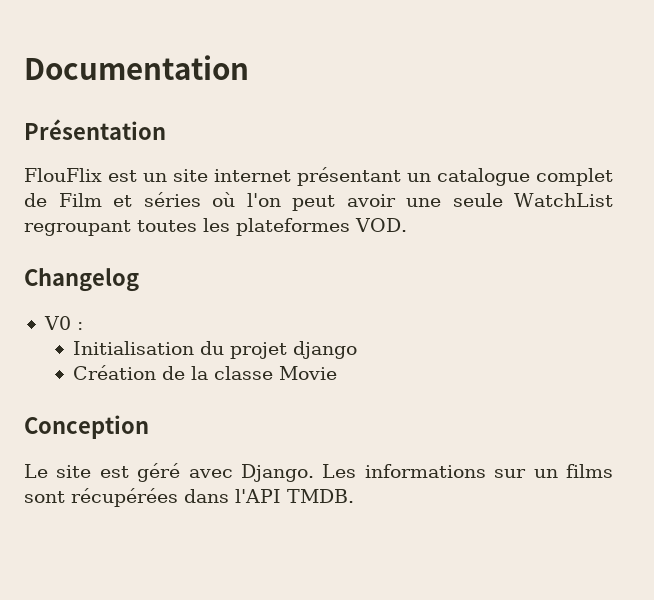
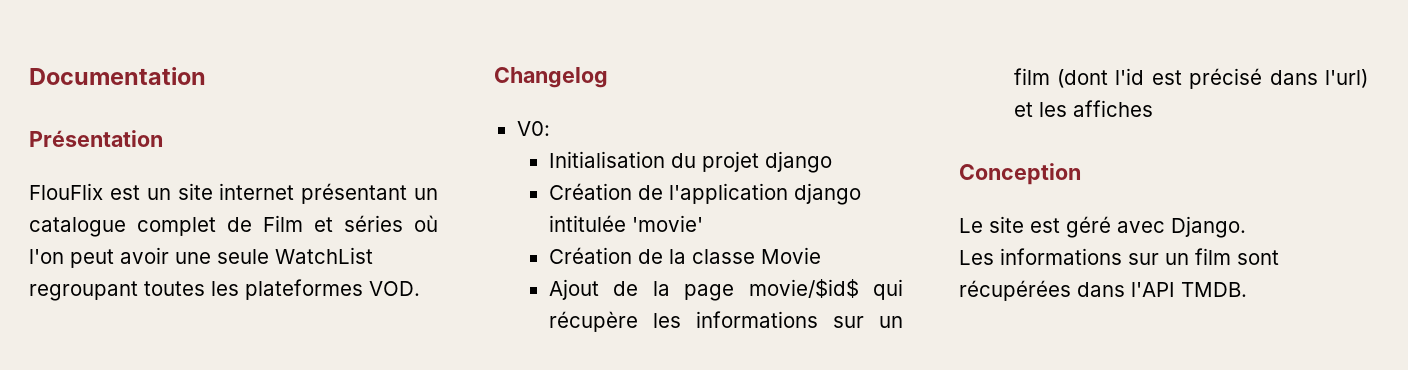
[43,316,83,330] V0 : -> [516,121,550,136] V0:
(357, 350) none -> [548,183,861,205] [548,215,703,232] // Création de l'application django intitulée 'movie'
(337, 373) none -> [548,279,903,301] [548,311,903,332] [1013,68,1368,89] [1013,100,1153,117] // Ajout de la page movie/$id$ qui récupère les informations sur un film (dont l'id est précisé dans l'url) et les affiches
(314, 473) none -> (1246, 227) //
[565,464,613,478] films -> [1195,248,1231,265] film

